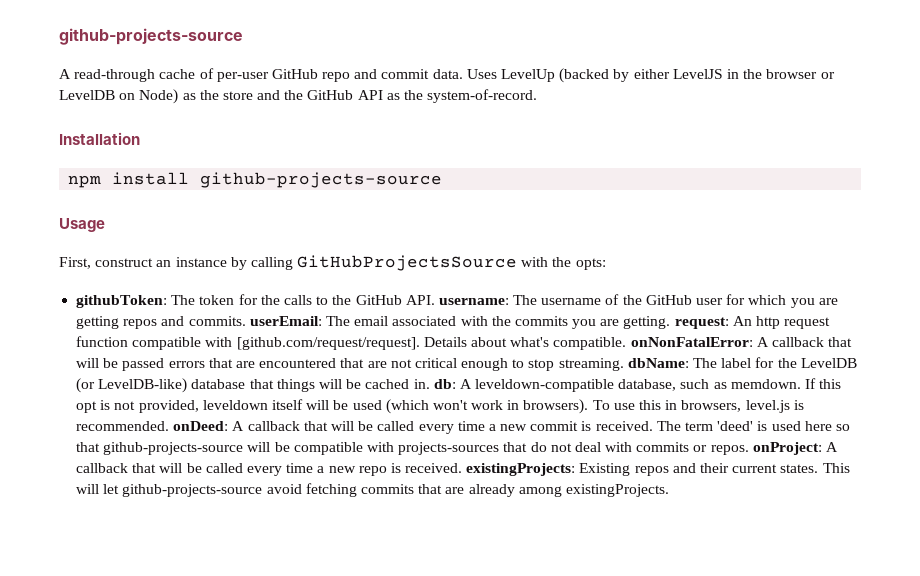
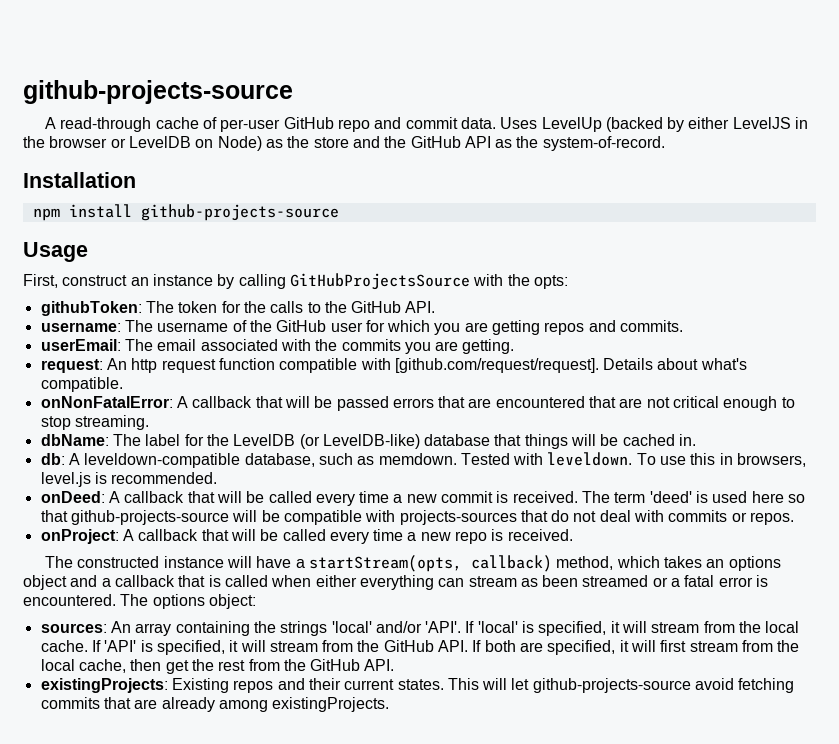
(435, 300) none -> (436, 307) //
(246, 321) none -> (684, 326) //
(671, 322) none -> (515, 346) //
(627, 343) none -> (123, 384) //
(624, 364) none -> (149, 422) //
(430, 384) none -> (697, 440) //
[805,378,842,389] [76,399,589,414] If this opt is not provided, leveldown itself will be used (which won't work in browsers). -> [460,452,633,466] Tested with leveldown.
(170, 426) none -> (218, 478) //
(749, 450) none -> (795, 518) //
(463, 468) none -> [44,555,781,572] [23,575,769,590] [23,594,256,609] [40,621,800,636] [40,640,800,655] [40,659,395,674] // The constructed instance will have a startStream(opts, callback) method, which takes an options object and a callback that is called when either everything can stream as been streamed or a fatal error is encountered. The options object: // sources: An array containing the strings 'local' and/or 'API'. If 'local' is specified, it will stream from the local cache. If 'API' is specified, it will stream from the GitHub API. If both are specified, it will first stream from the local cache, then get the rest from the GitHub API. //

